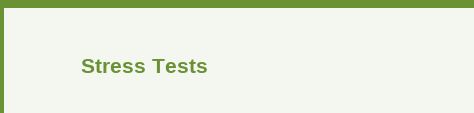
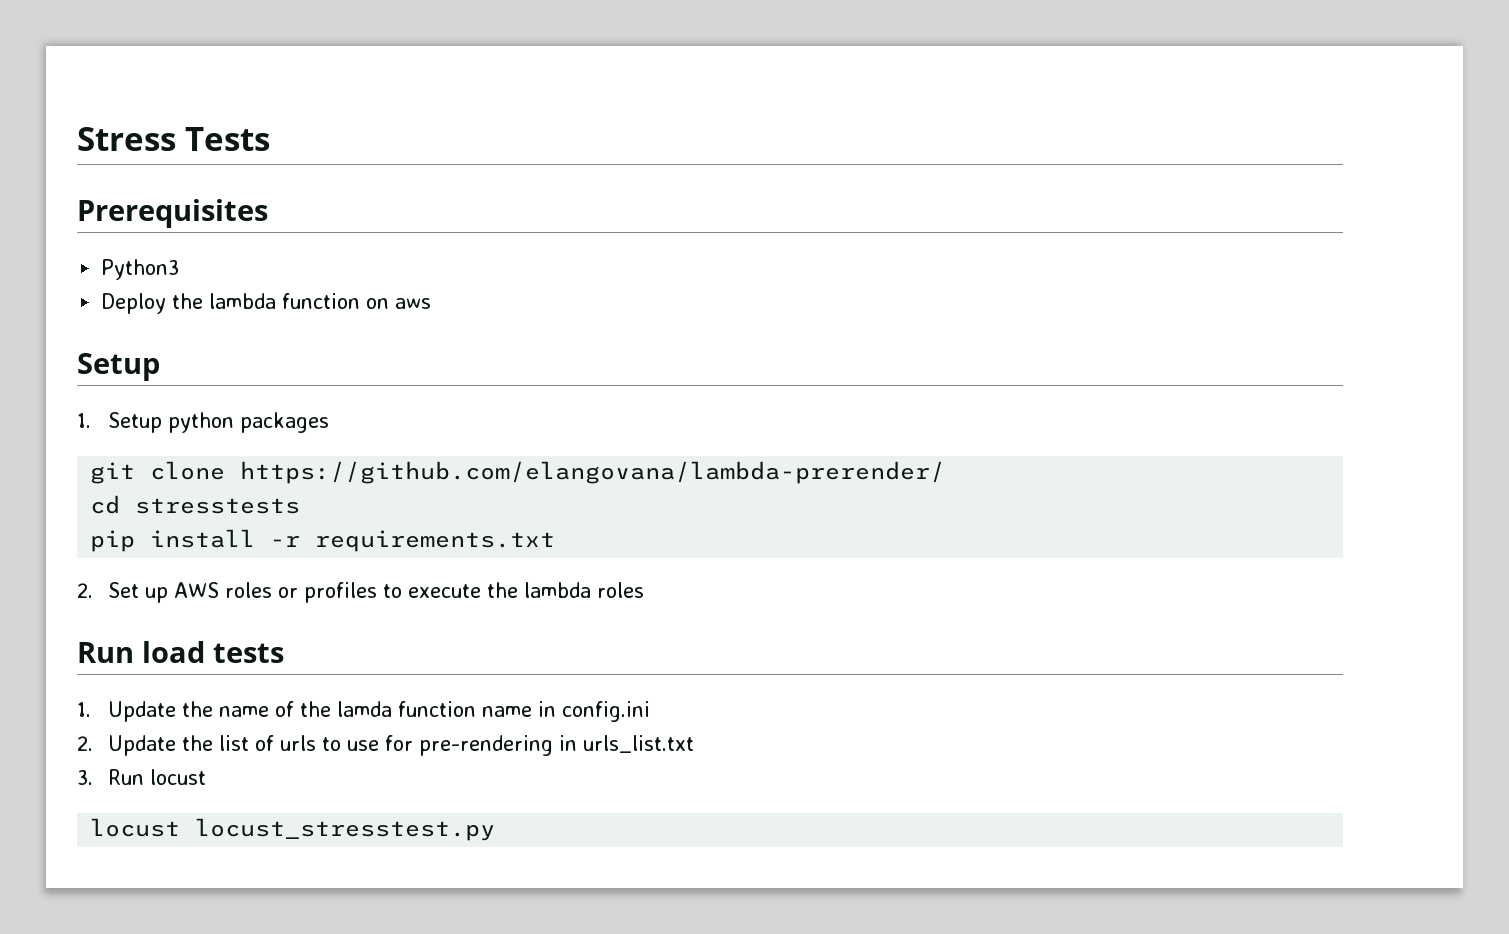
(208, 66) none -> [77,199,268,228] [101,259,180,280] [101,293,432,314] [77,353,160,381] [77,412,329,433] [90,461,946,484] [90,495,301,514] [90,529,556,552] [77,582,644,603] [77,641,284,663] [77,701,650,722] [77,735,694,756] [77,769,206,785] [90,818,496,841] // Prerequisites // Python3 // Deploy the lambda function on aws // Setup // 1. Setup python packages // git clone https://github.com/elangovana/lambda-prerender/ // cd stresstests // pip install -r requirements.txt // 2. Set up AWS roles or profiles to execute the lambda roles // Run load tests // 1. Update the name of the lamda function name in config.ini // 2. Update the list of urls to use for pre-rendering in urls_list.txt // 3. Run locust // locust locust_stresstest.py

